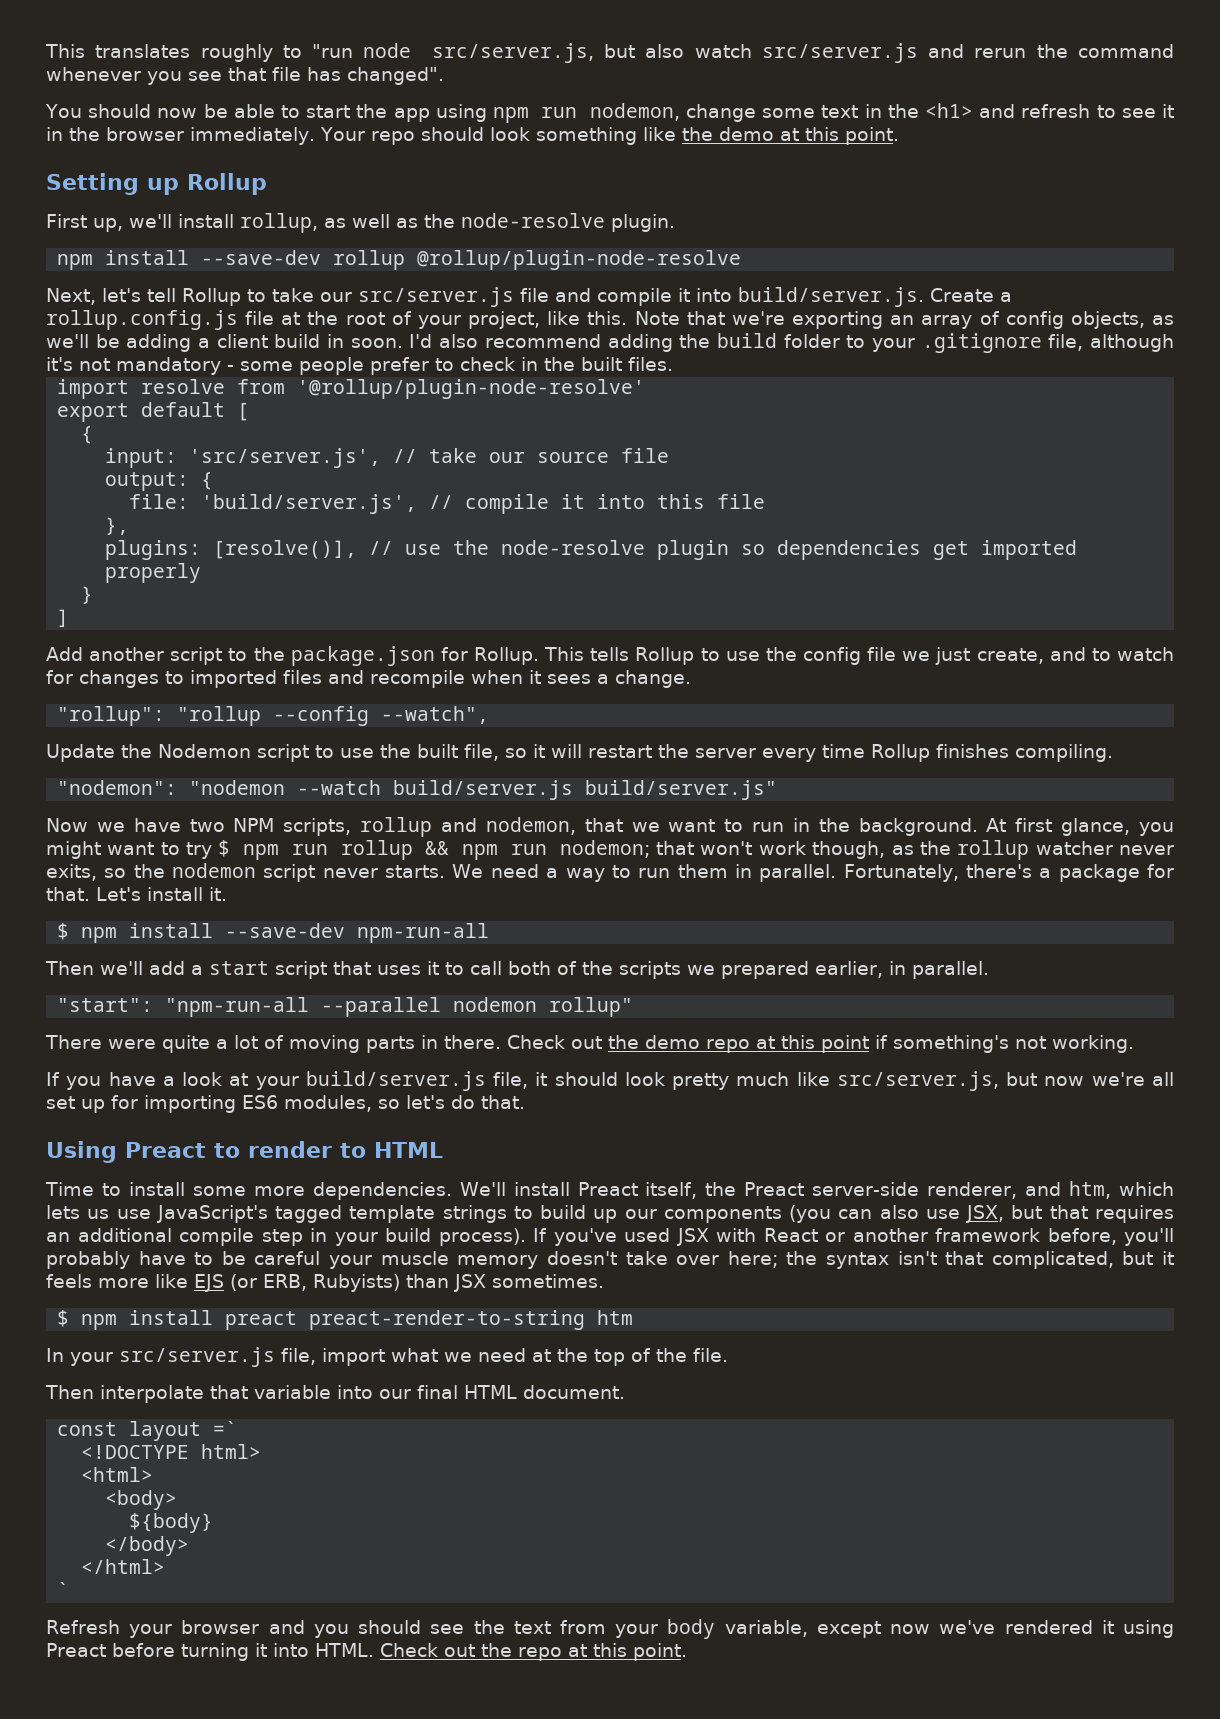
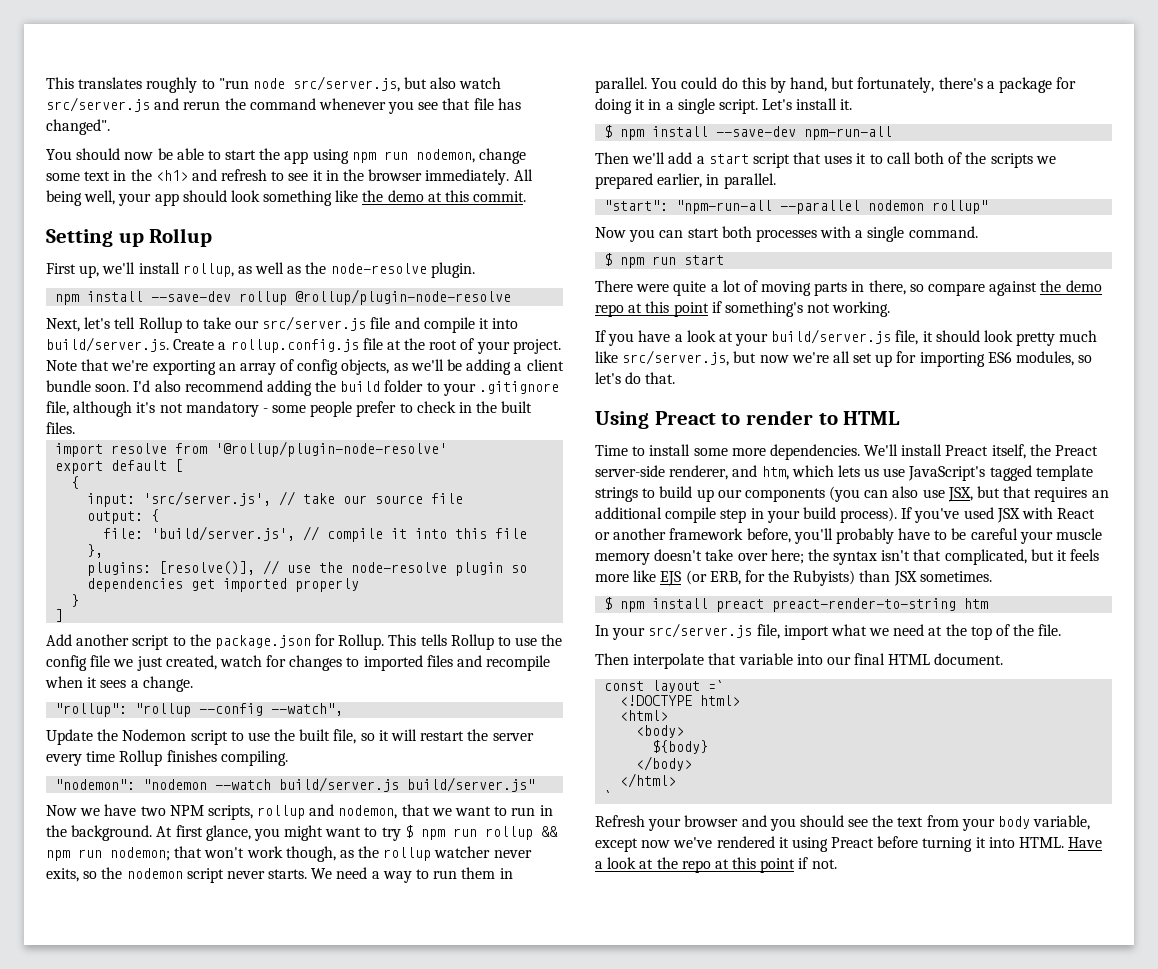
[319,127,415,145] Your repo -> [513,169,533,181] [46,190,179,206] All being well, your app
[844,127,899,145] point. -> [473,191,527,202] commit.
[468,311,628,329] project, like this. -> [512,339,561,354] project.
[274,334,345,348] build in -> [46,380,91,392] bundle
[976,647,1111,664] create, and to -> [165,655,217,670] created,
[843,864,1174,882] [46,887,90,901] Fortunately, there's a package for that. -> [651,77,1077,93] [595,98,758,114] You could do this by hand, but fortunately, there's a package for doing it in a single script.
(634, 1007) none -> [595,226,978,242] [604,253,725,268] // Now you can start both processes with a single command. // $ npm run start
[444,1035,602,1049] there. Check out -> [868,280,1038,296] there, so compare against
(307, 1282) none -> [744,570,790,582] for the
[380,1643,475,1657] Check out -> [1068,837,1103,848] [595,857,654,869] Have a look at
[633,1643,687,1661] point. -> [760,857,837,873] point if not.

